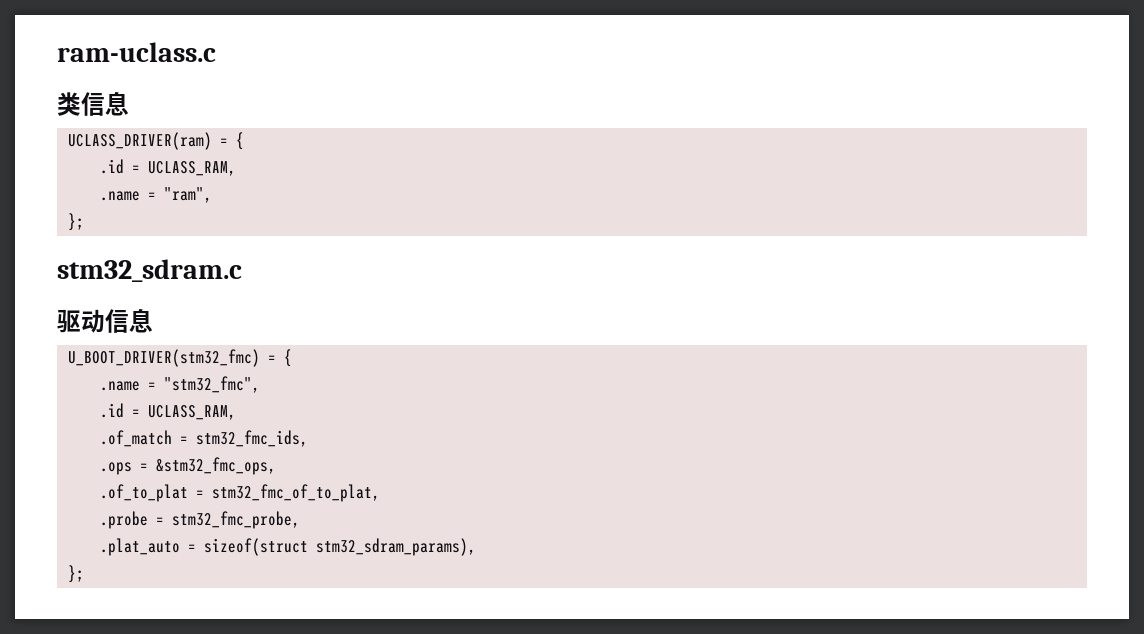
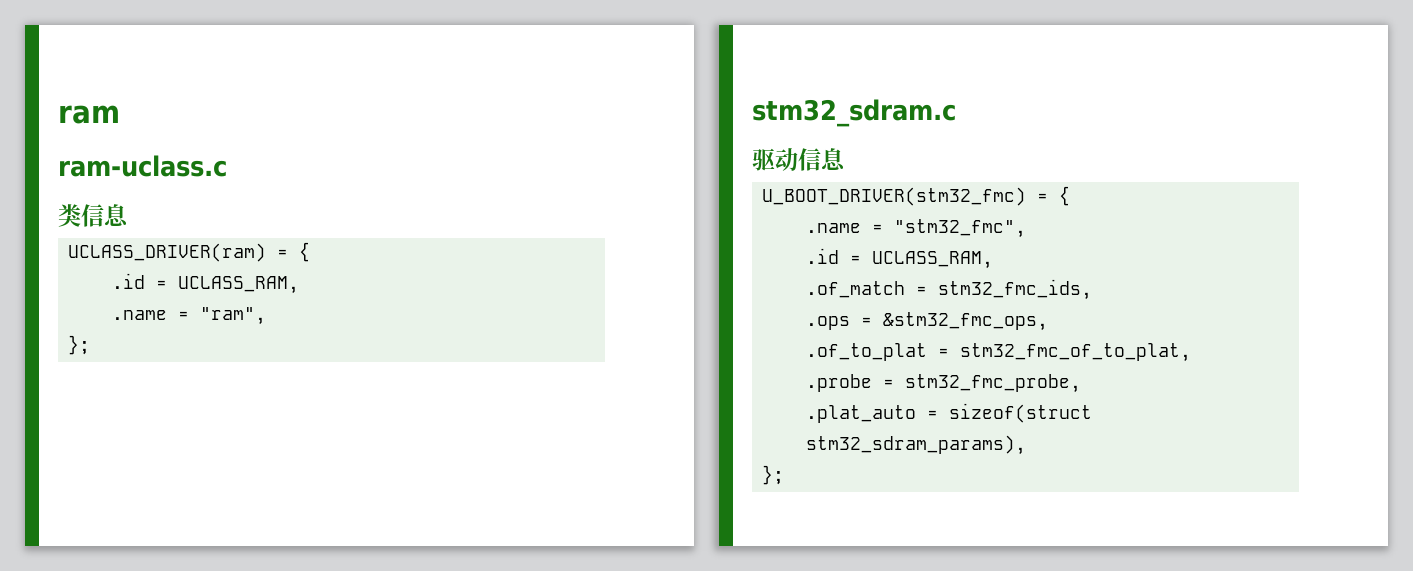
(57, 52) none -> [58,105,120,124] ram //

